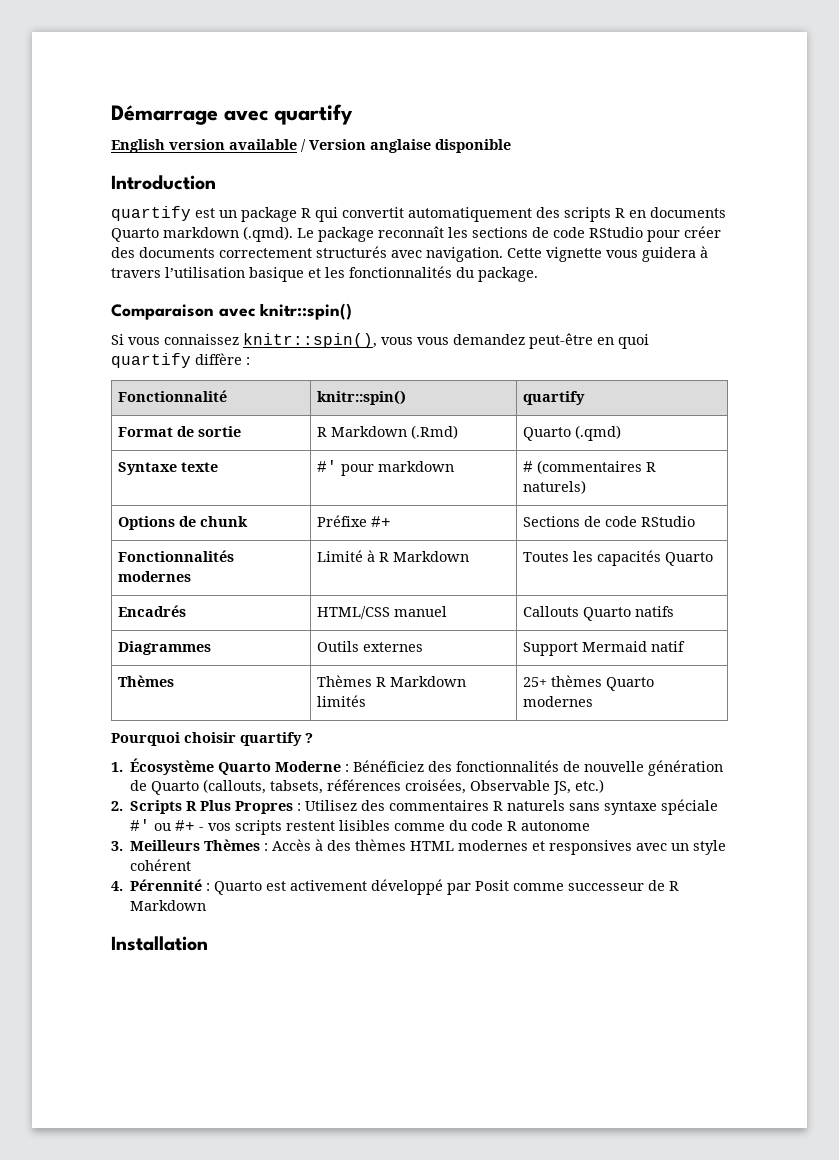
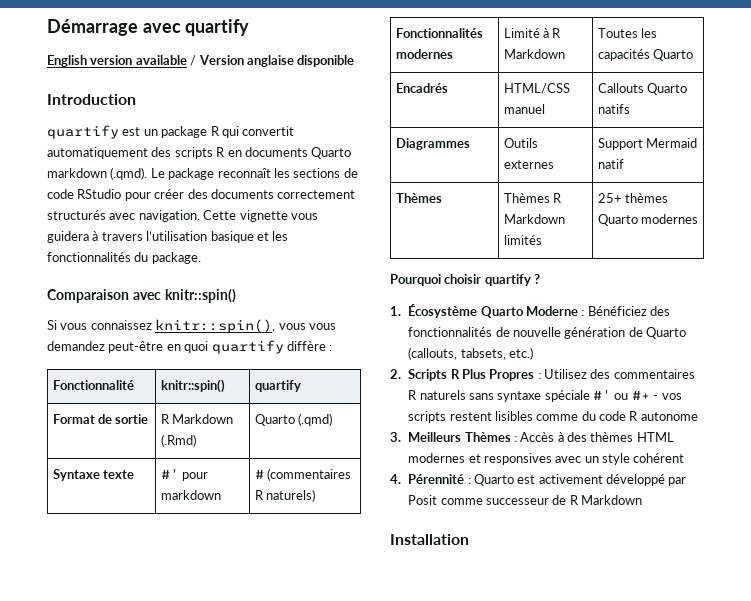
[118,516,249,530] [317,515,392,527] [523,516,696,527] // Options de chunk | Préfixe #+ | Sections de code RStudio -> (316, 495) none
[327,779,572,795] références croisées, Observable JS, -> (506, 354) none

